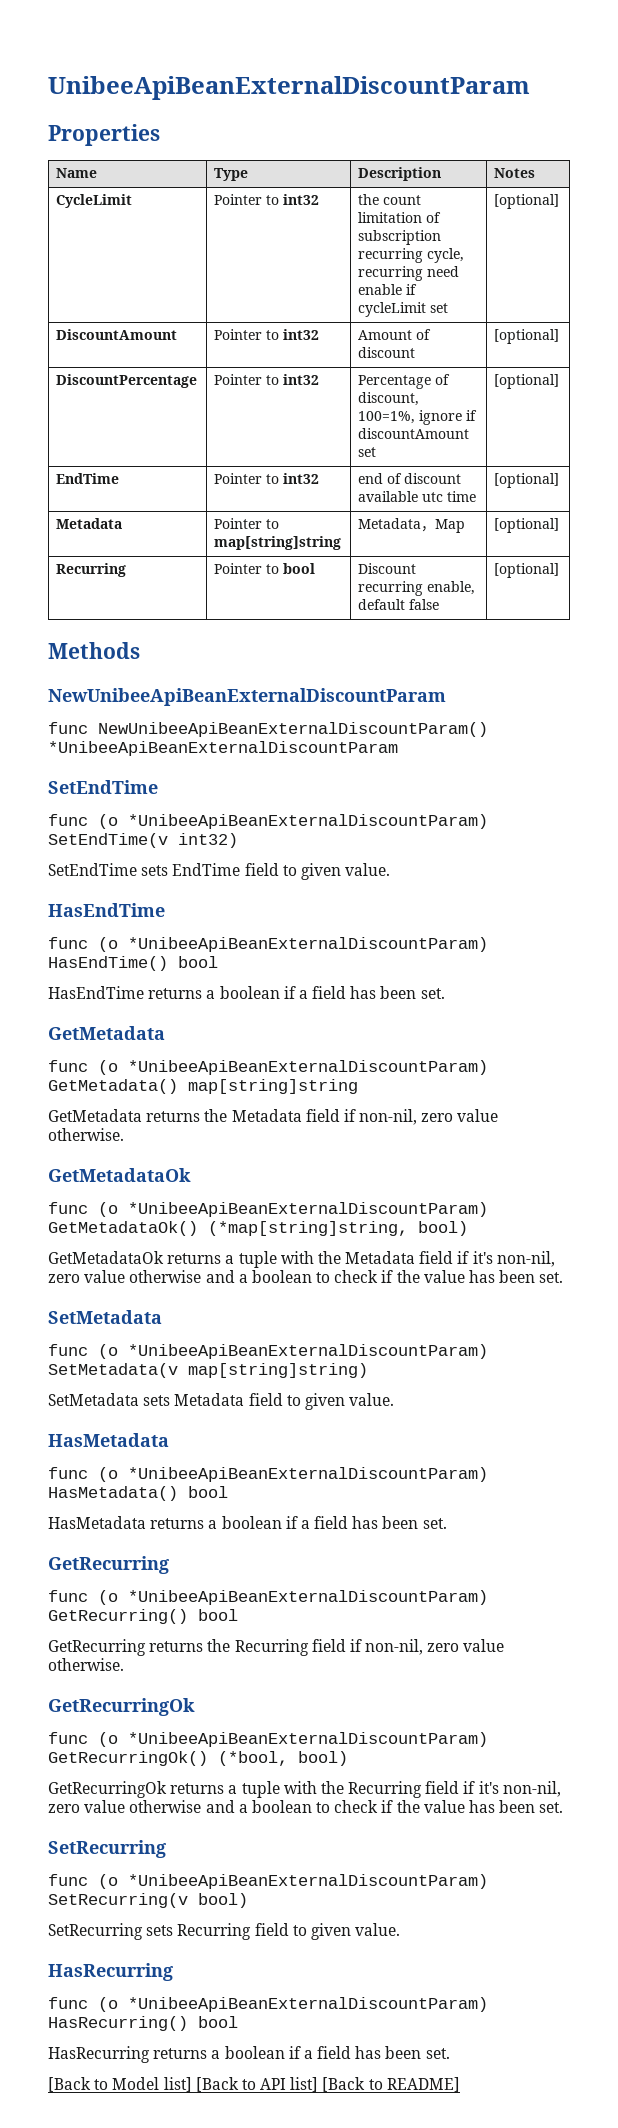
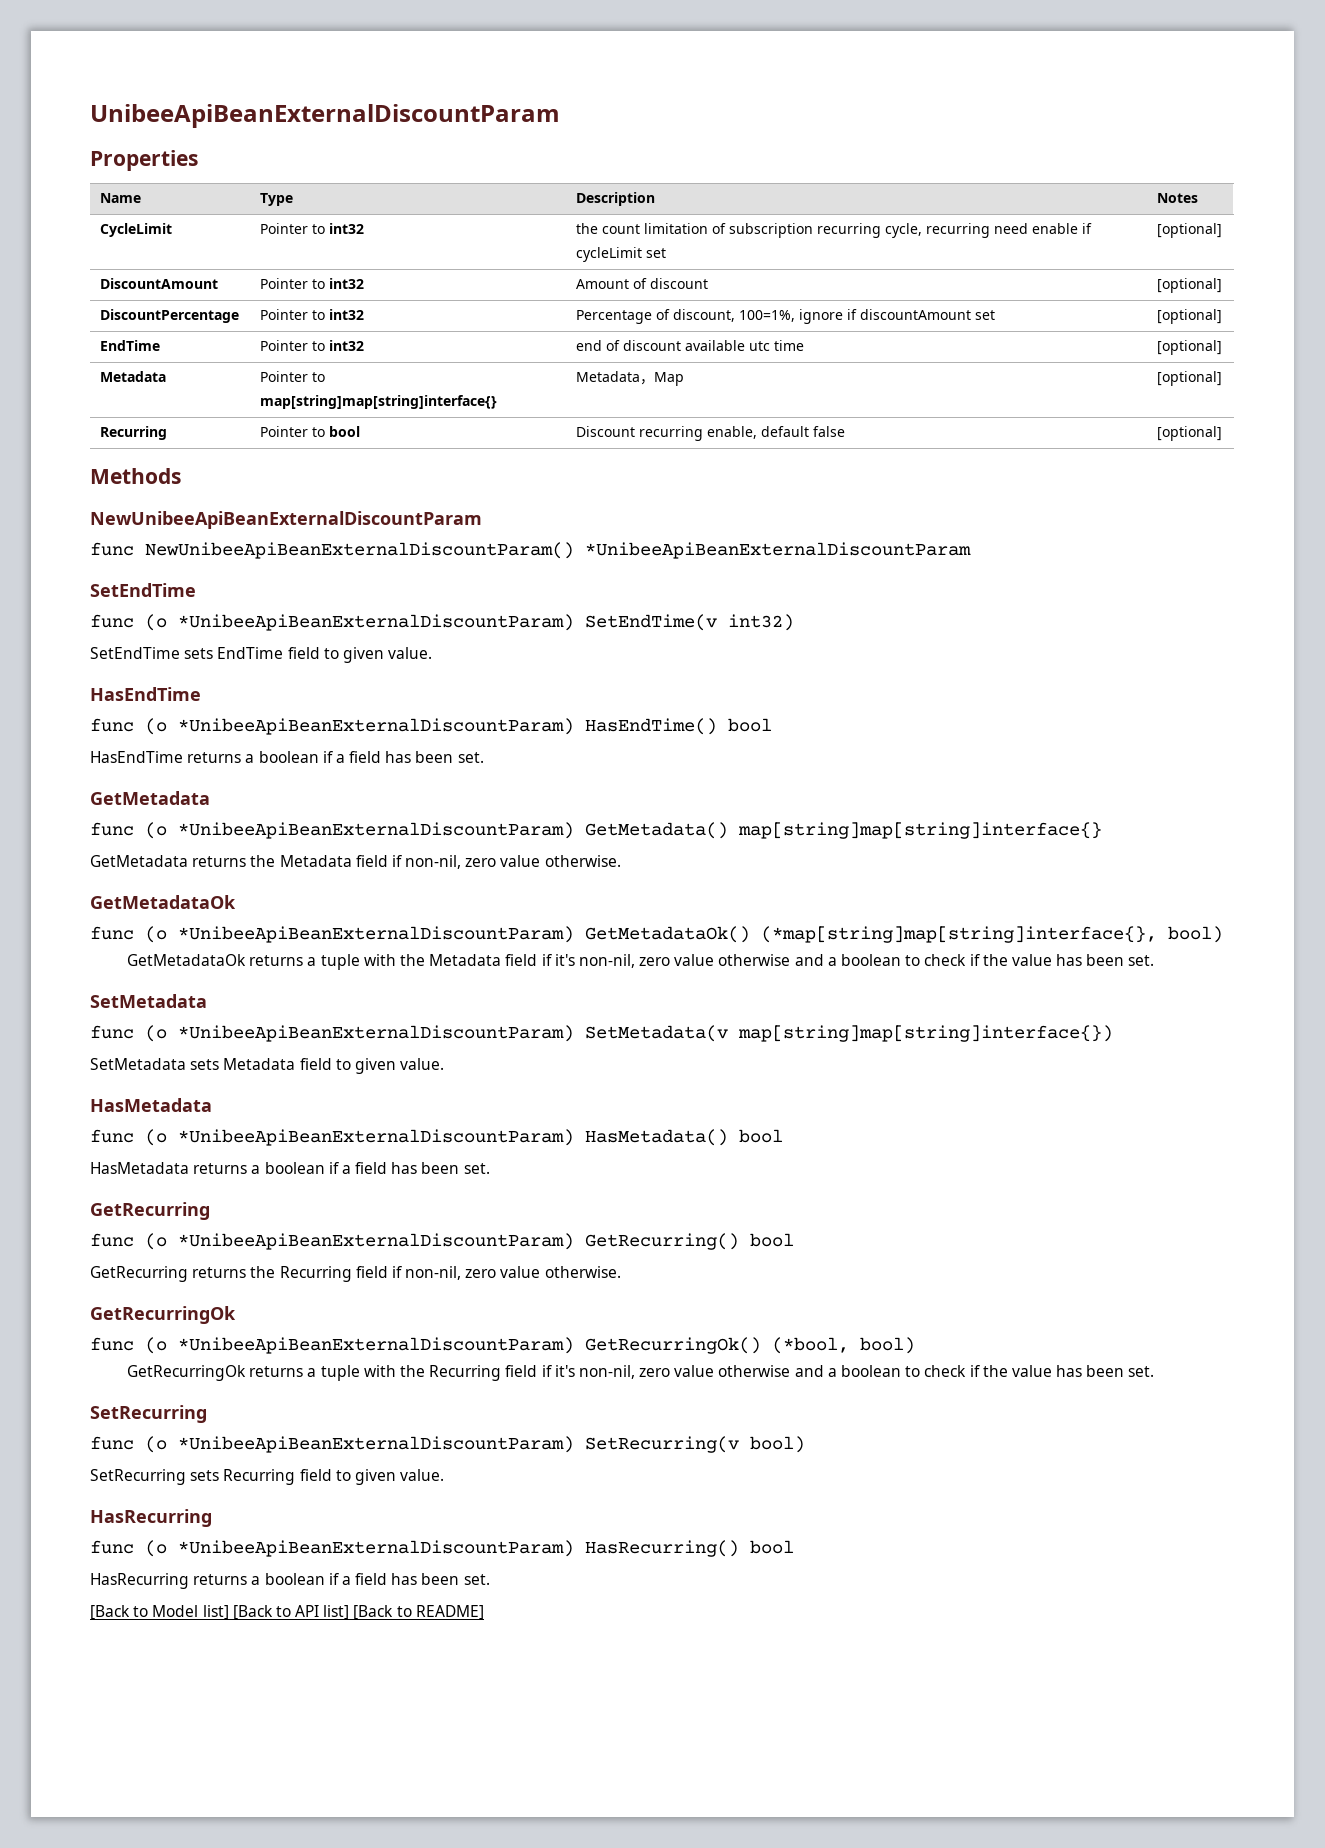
[214,536,342,550] map[string]string -> [260,395,498,409] map[string]map[string]interface{}
[188,1079,358,1094] map[string]string -> [738,822,1102,839] map[string]map[string]interface{}
[208,1221,408,1236] (*map[string]string, -> [761,926,1157,943] (*map[string]map[string]interface{},
[188,1363,368,1378] map[string]string) -> [738,1025,1113,1042] map[string]map[string]interface{})

